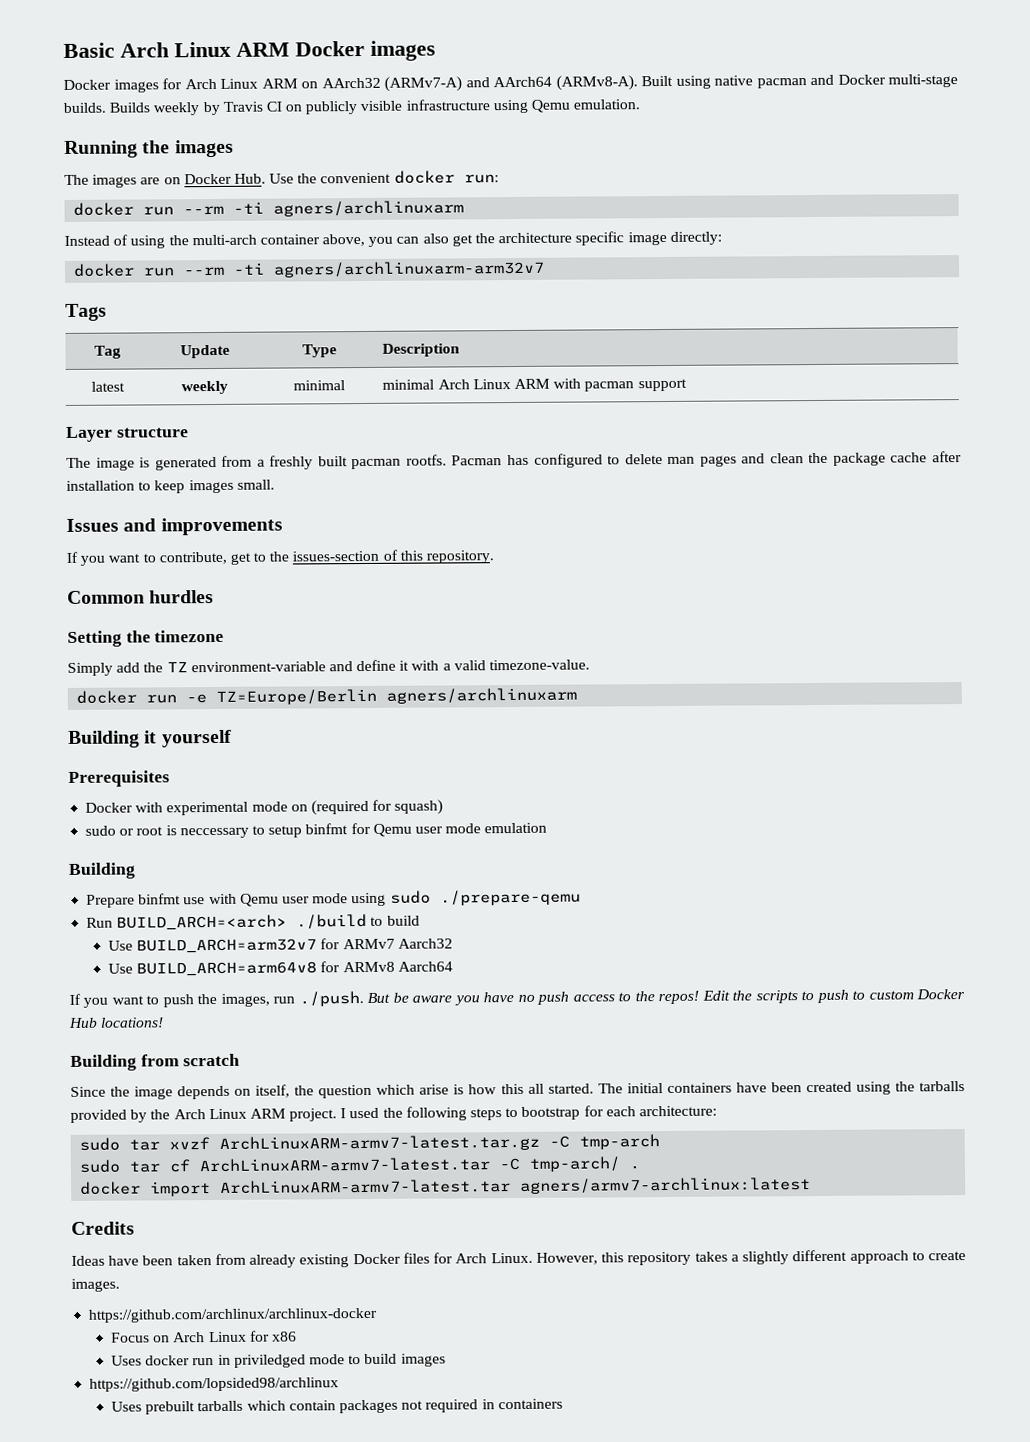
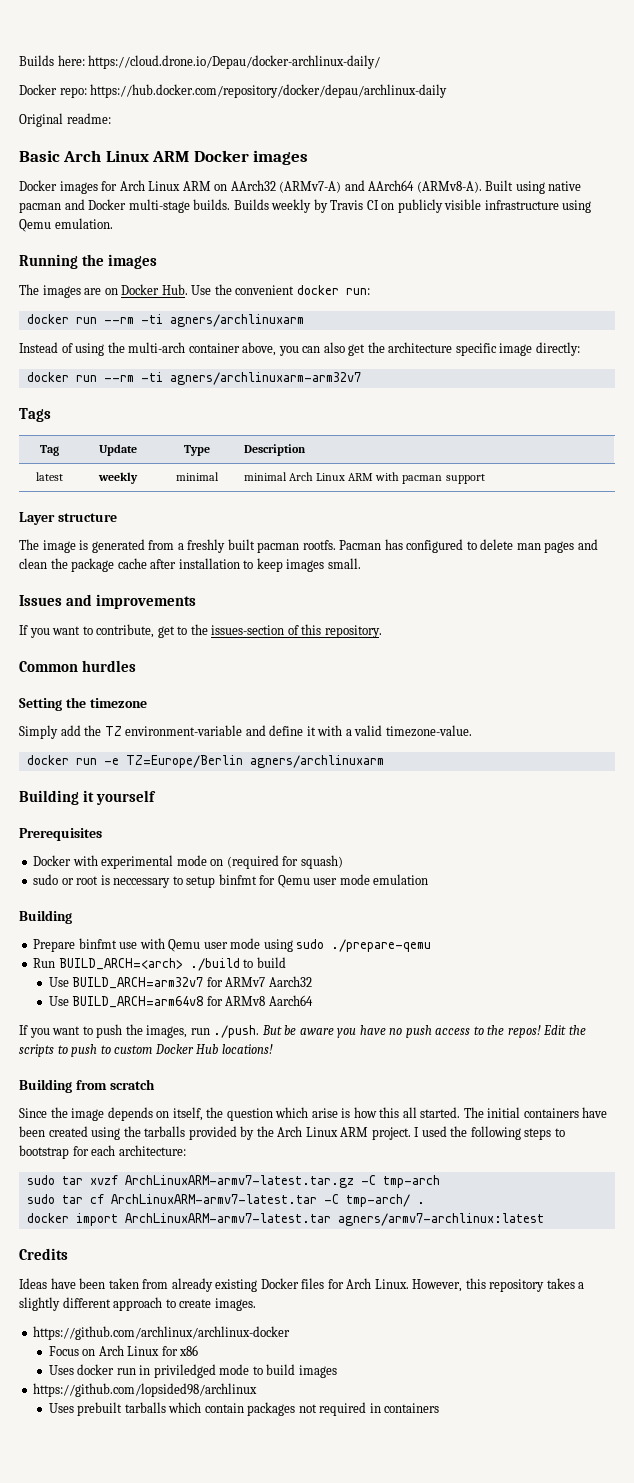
(63, 50) none -> [19,55,381,69] [19,84,448,98] [19,113,111,127] Builds here: https://cloud.drone.io/Depau/docker-archlinux-daily/ // Docker repo: https://hub.docker.com/repository/docker/depau/archlinux-daily // Original readme: //

